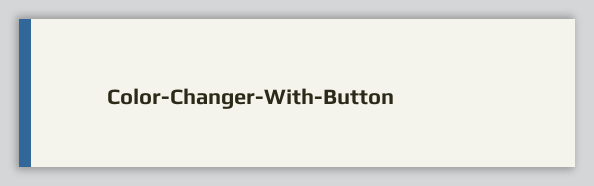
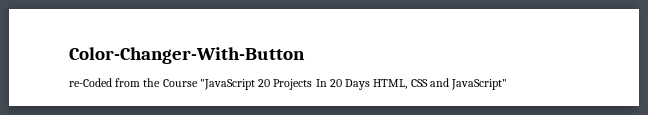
(394, 98) none -> [69,78,508,90] // re-Coded from the Course "JavaScript 20 Projects In 20 Days HTML, CSS and JavaScript"

